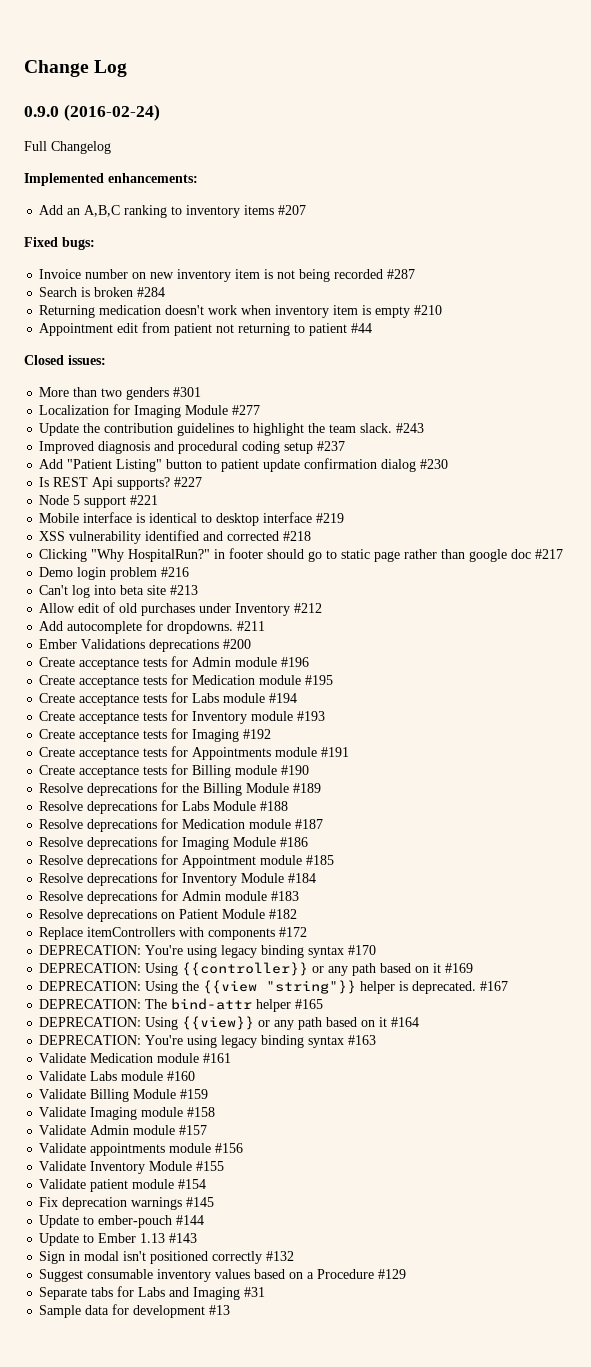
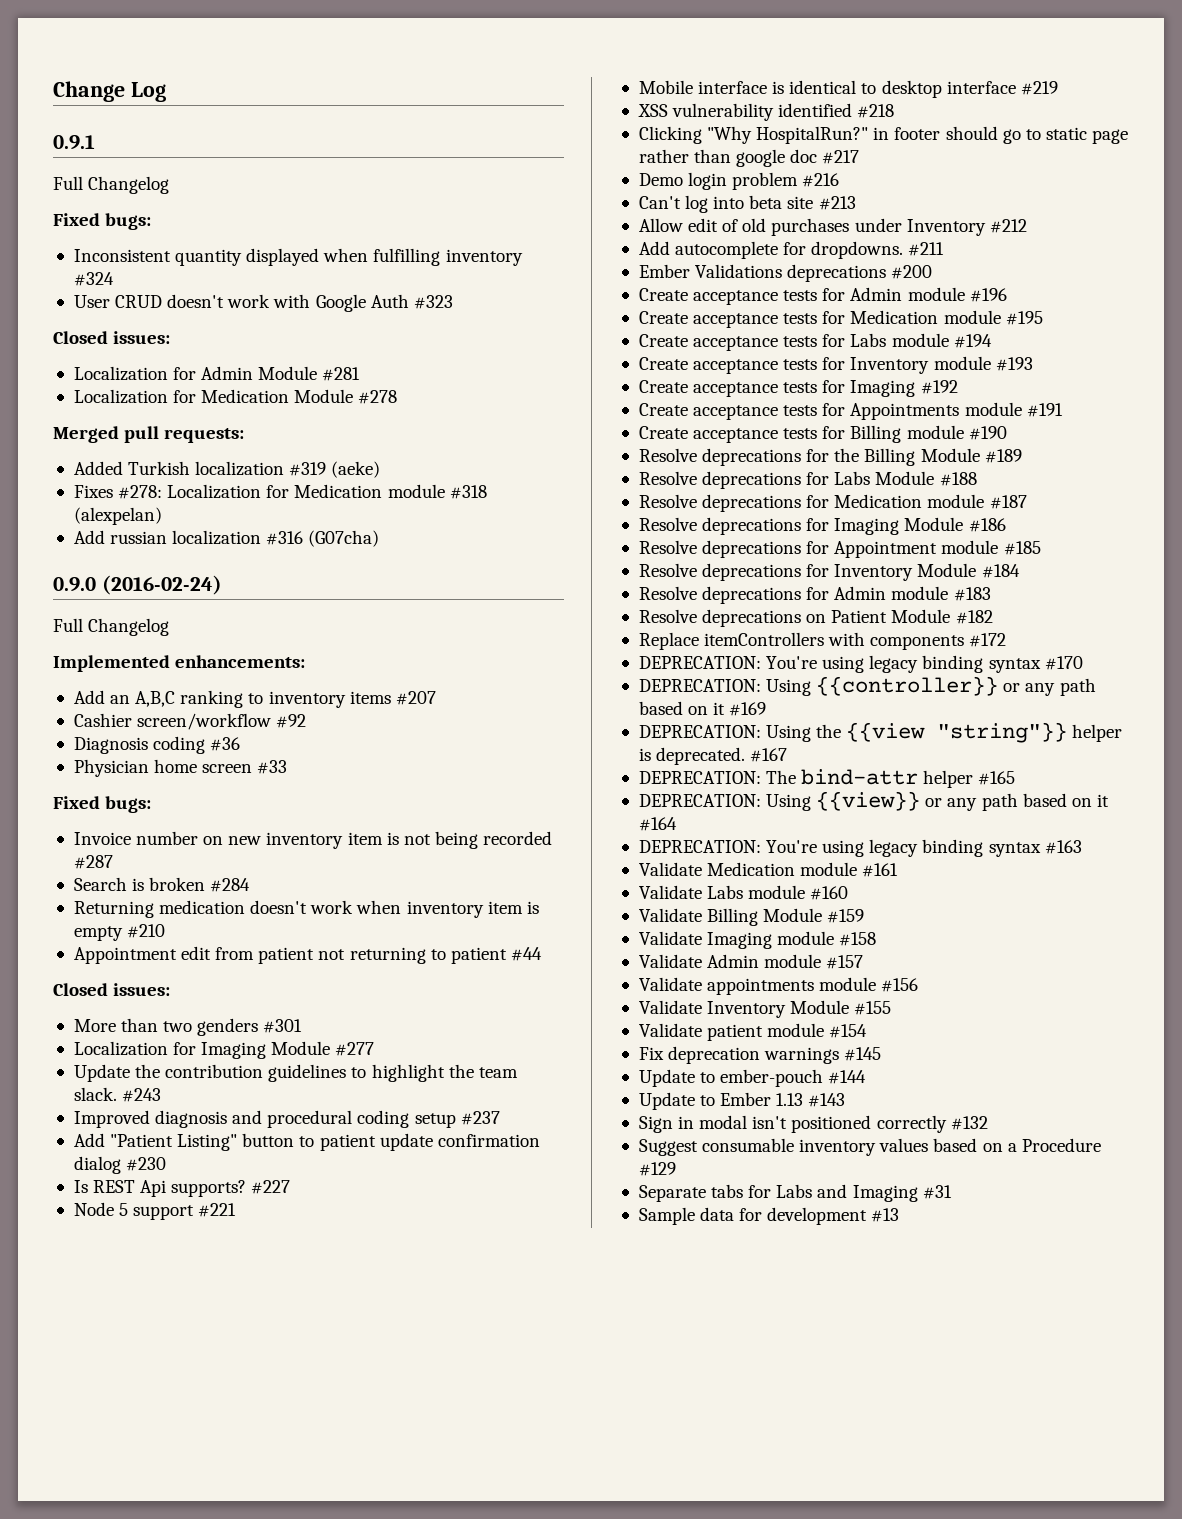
(128, 68) none -> [53,135,95,150] [53,176,170,194] [53,213,152,230] [73,248,523,266] [73,272,114,286] [73,294,453,312] [53,331,171,344] [73,366,361,381] [73,389,398,404] [53,426,245,443] [73,461,381,478] [73,484,487,499] [73,507,162,525] [73,530,380,547] // 0.9.1 // Full Changelog // Fixed bugs: // Inconsistent quantity displayed when fulfilling inventory #324 // User CRUD doesn't work with Google Auth #323 // Closed issues: // Localization for Admin Module #281 // Localization for Medication Module #278 // Merged pull requests: // Added Turkish localization #319 (aeke) // Fixes #278: Localization for Medication module #318 (alexpelan) // Add russian localization #316 (G07cha)
(307, 210) none -> [73,713,307,730] [73,736,241,754] [73,759,288,777] // Cashier screen/workflow #92 // Diagnosis coding #36 // Physician home screen #33
[203,531,280,541] and corrected -> (853, 110) none

